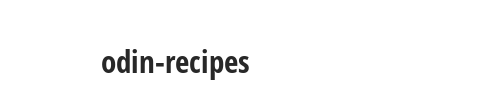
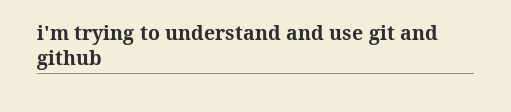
[101,49,250,80] odin-recipes -> [37,25,438,45] [37,50,102,70] i'm trying to understand and use git and github

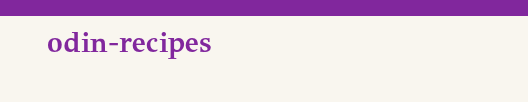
[37,25,438,45] [37,50,102,70] i'm trying to understand and use git and github -> [47,32,211,59] odin-recipes

